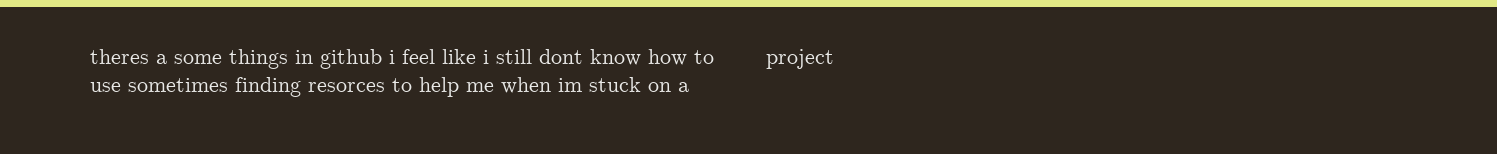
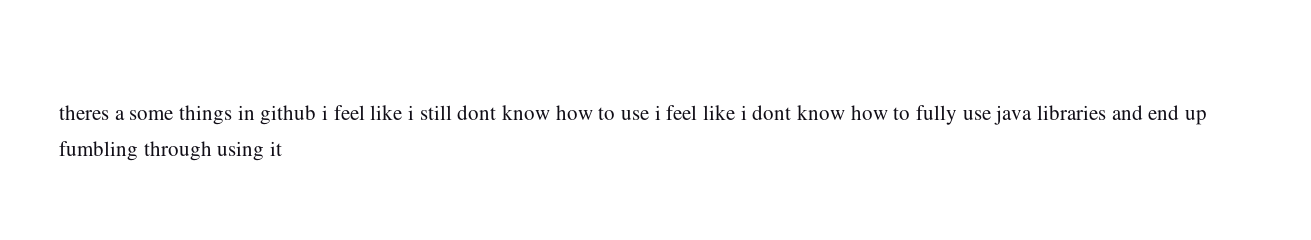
[128,77,689,97] [766,49,834,69] sometimes finding resorces to help me when im stuck on a project -> [654,105,1208,125] [59,141,283,161] i feel like i dont know how to fully use java libraries and end up fumbling through using it

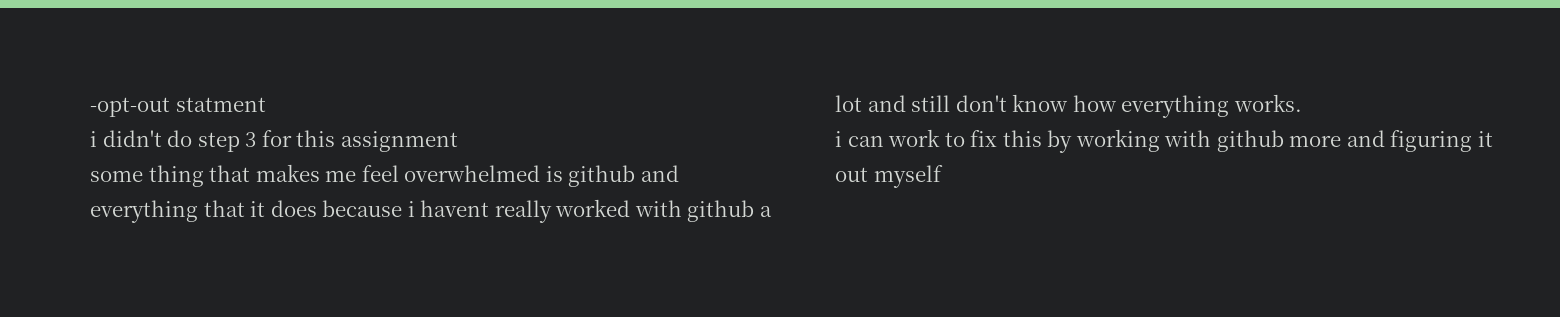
[59,105,1208,125] [59,141,283,161] theres a some things in github i feel like i still dont know how to use i feel like i dont know how to fully use java libraries and end up fumbling through using it -> [90,97,266,117] [90,130,458,152] [90,164,679,187] [90,199,772,223] [835,94,1302,118] [835,129,1493,153] [835,165,943,188] -opt-out statment // i didn't do step 3 for this assignment // some thing that makes me feel overwhelmed is github and everything that it does because i havent really worked with github a lot and still don't know how everything works. // i can work to fix this by working with github more and figuring it out myself

